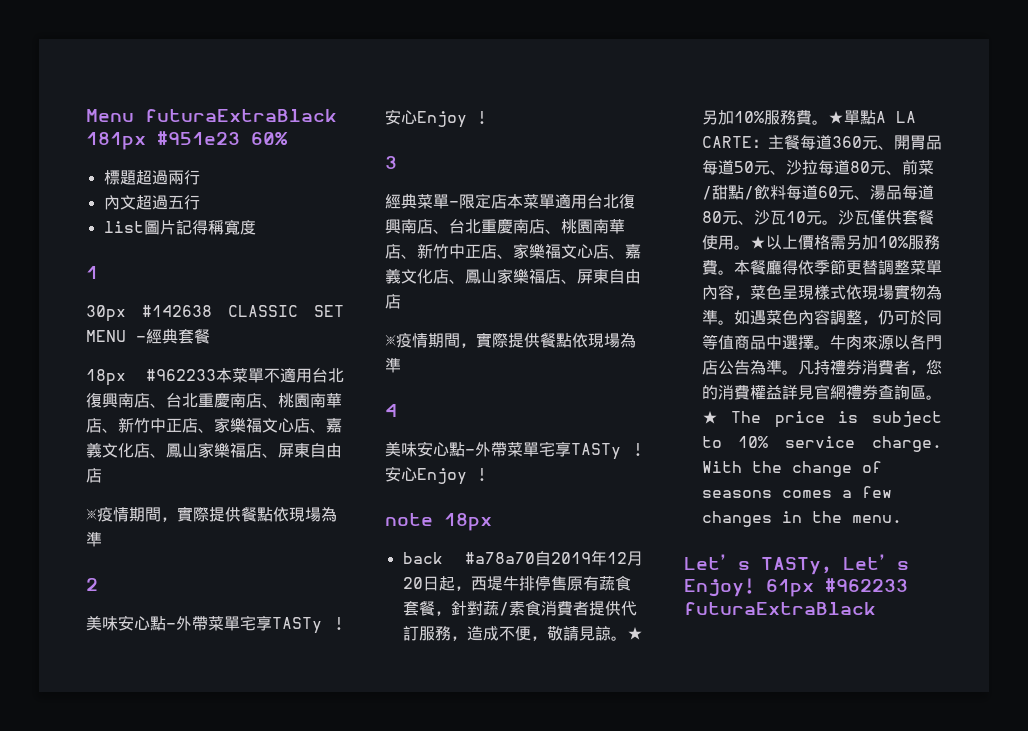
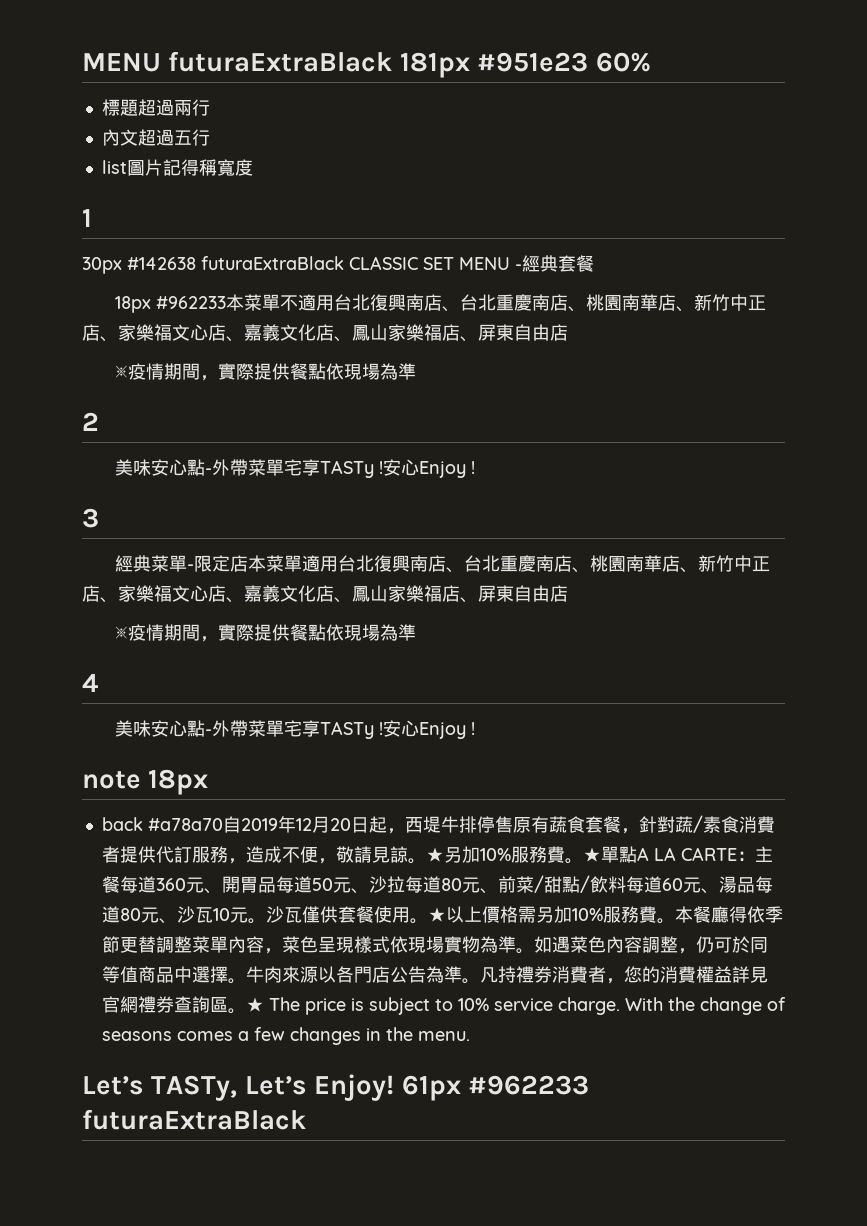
[86,109,134,122] Menu -> [82,53,161,72] MENU
(212, 311) none -> [201,256,344,270] futuraExtraBlack

